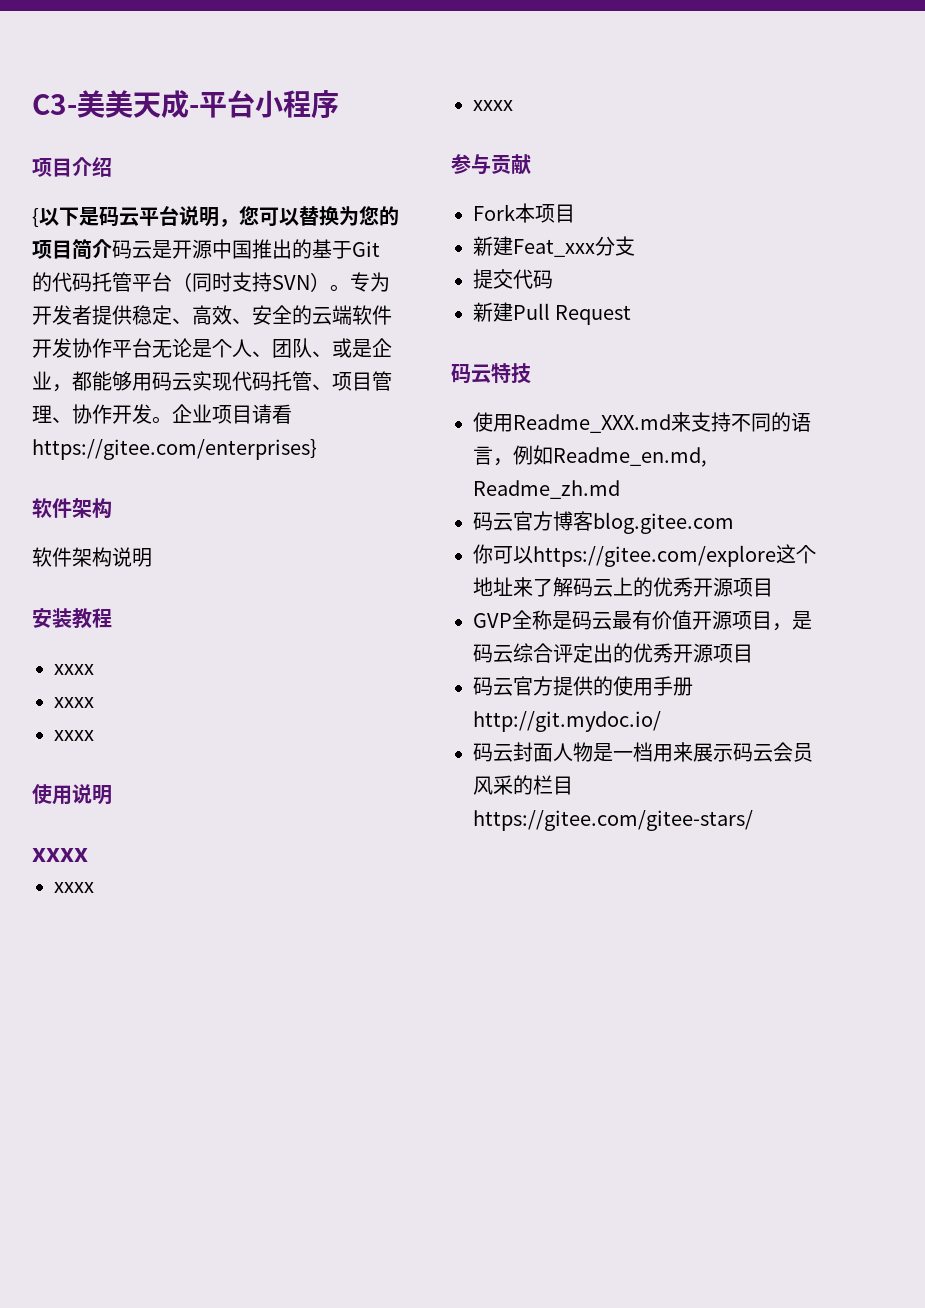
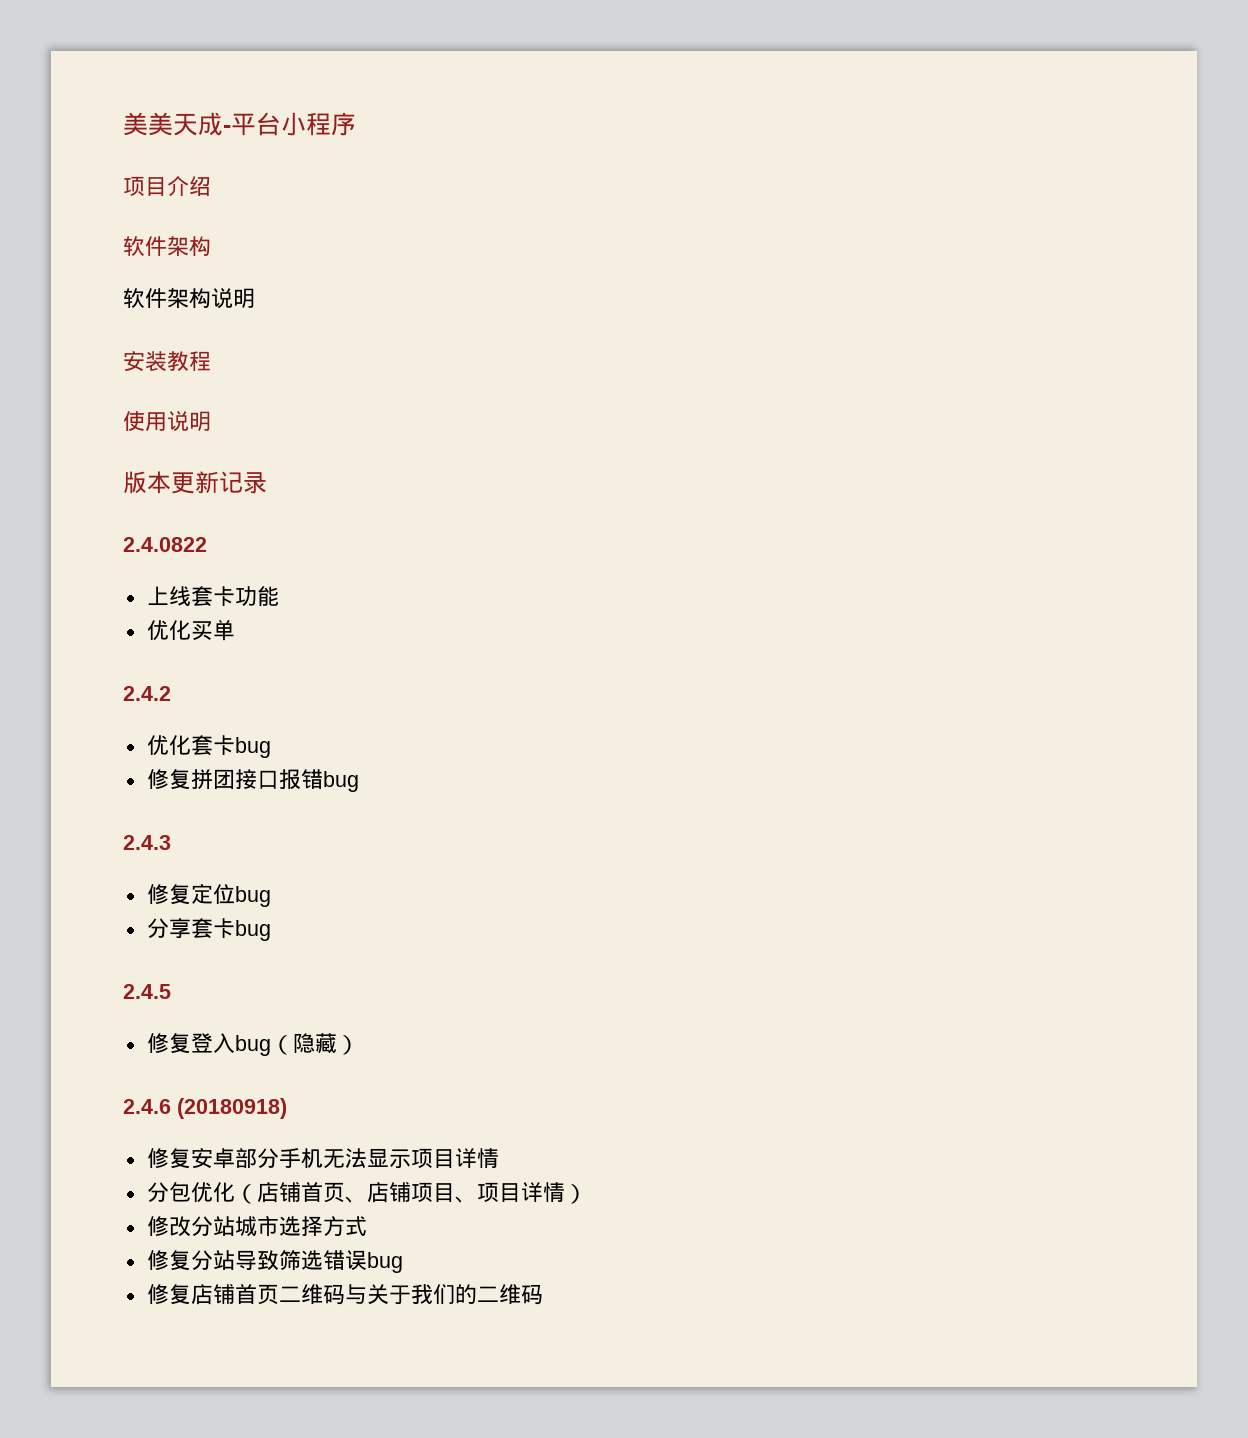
[32,94,77,115] C3- -> (123, 124) none
[32,206,399,228] [32,239,380,260] [32,272,390,292] [32,305,392,325] [32,338,392,358] [32,371,392,392] [32,404,292,424] [32,439,317,460] // {以下是码云平台说明，您可以替换为您的项目简介码云是开源中国推出的基于Git的代码托管平台（同时支持SVN）。专为开发者提供稳定、高效、安全的云端软件开发协作平台无论是个人、团队、或是企业，都能够用码云实现代码托管、项目管理、协作开发。企业项目请看https://gitee.com/enterprises} -> (211, 186) none
[54,664,94,675] [54,697,94,708] [54,730,94,741] // xxxx // xxxx // xxxx -> (211, 361) none
[32,848,88,862] [54,882,94,893] [473,100,513,111] [451,154,531,175] [473,203,575,223] [473,236,635,257] [473,269,553,289] [473,302,632,325] [451,363,531,384] [473,412,811,433] [473,445,707,467] [473,480,620,499] [473,511,734,534] [473,544,816,567] [473,577,773,597] [473,610,812,631] [473,643,753,663] [473,676,693,696] [473,711,661,732] [473,742,813,762] [473,775,573,795] [473,810,753,831] xxxx // xxxx // xxxx // 参与贡献 // Fork本项目 // 新建Feat_xxx分支 // 提交代码 // 新建Pull Request // 码云特技 // 使用Readme_XXX.md来支持不同的语言，例如Readme_en.md, Readme_zh.md // 码云官方博客blog.gitee.com // 你可以https://gitee.com/explore这个地址来了解码云上的优秀开源项目 // GVP全称是码云最有价值开源项目，是码云综合评定出的优秀开源项目 // 码云官方提供的使用手册http://git.mydoc.io/ // 码云封面人物是一档用来展示码云会员风采的栏目https://gitee.com/gitee-stars/ -> [123,471,267,494] [123,537,207,552] [146,586,279,607] [146,620,235,641] [123,686,171,701] [146,735,271,758] [146,769,359,792] [123,835,171,850] [146,884,271,907] [146,918,271,941] [123,984,171,999] [146,1033,359,1056] [123,1098,287,1119] [146,1148,499,1169] [146,1181,587,1204] [146,1216,367,1237] [146,1250,403,1273] [146,1283,543,1305] 版本更新记录 // 2.4.0822 // 上线套卡功能 // 优化买单 // 2.4.2 // 优化套卡bug // 修复拼团接口报错bug // 2.4.3 // 修复定位bug // 分享套卡bug // 2.4.5 // 修复登入bug（隐藏） // 2.4.6 (20180918) // 修复安卓部分手机无法显示项目详情 // 分包优化（店铺首页、店铺项目、项目详情） // 修改分站城市选择方式 // 修复分站导致筛选错误bug // 修复店铺首页二维码与关于我们的二维码

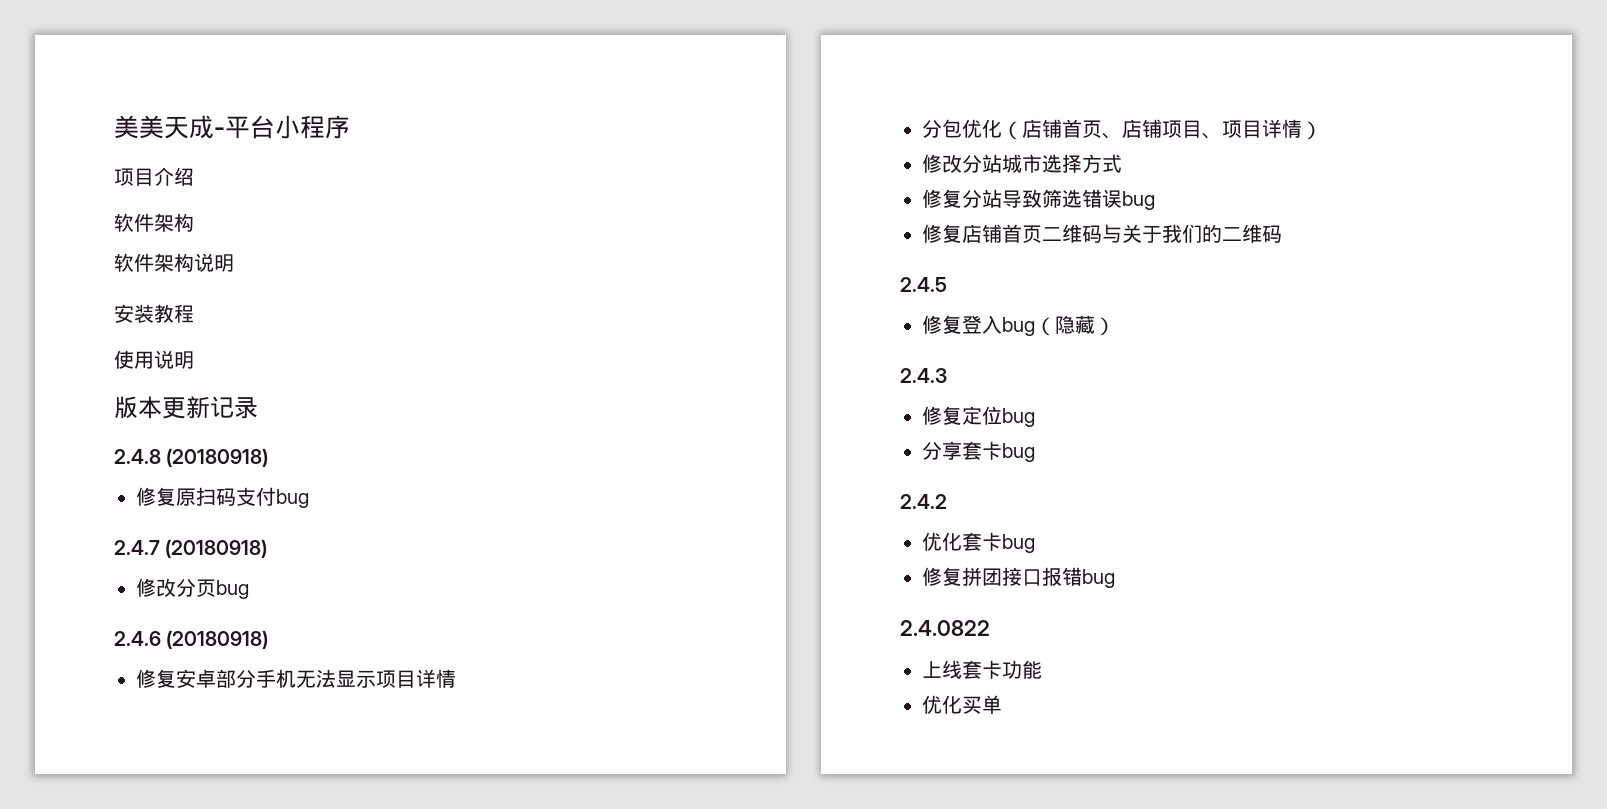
[123,537,207,552] [146,586,279,607] [146,620,235,641] [123,686,171,701] [146,735,271,758] [146,769,359,792] [123,835,171,850] [146,884,271,907] [146,918,271,941] [123,984,171,999] [146,1033,359,1056] 2.4.0822 // 上线套卡功能 // 优化买单 // 2.4.2 // 优化套卡bug // 修复拼团接口报错bug // 2.4.3 // 修复定位bug // 分享套卡bug // 2.4.5 // 修复登入bug（隐藏） -> [114,448,269,467] [136,487,309,508] [114,539,268,558] [136,578,249,599] 2.4.8 (20180918) // 修复原扫码支付bug // 2.4.7 (20180918) // 修改分页bug
(543, 1294) none -> [900,277,947,292] [922,315,1115,336] [900,368,947,383] [922,406,1035,427] [922,441,1035,462] [900,494,947,509] [922,532,1035,553] [922,567,1115,588] [900,620,990,636] [922,660,1042,679] [922,695,1002,714] // 2.4.5 // 修复登入bug（隐藏） // 2.4.3 // 修复定位bug // 分享套卡bug // 2.4.2 // 优化套卡bug // 修复拼团接口报错bug // 2.4.0822 // 上线套卡功能 // 优化买单

